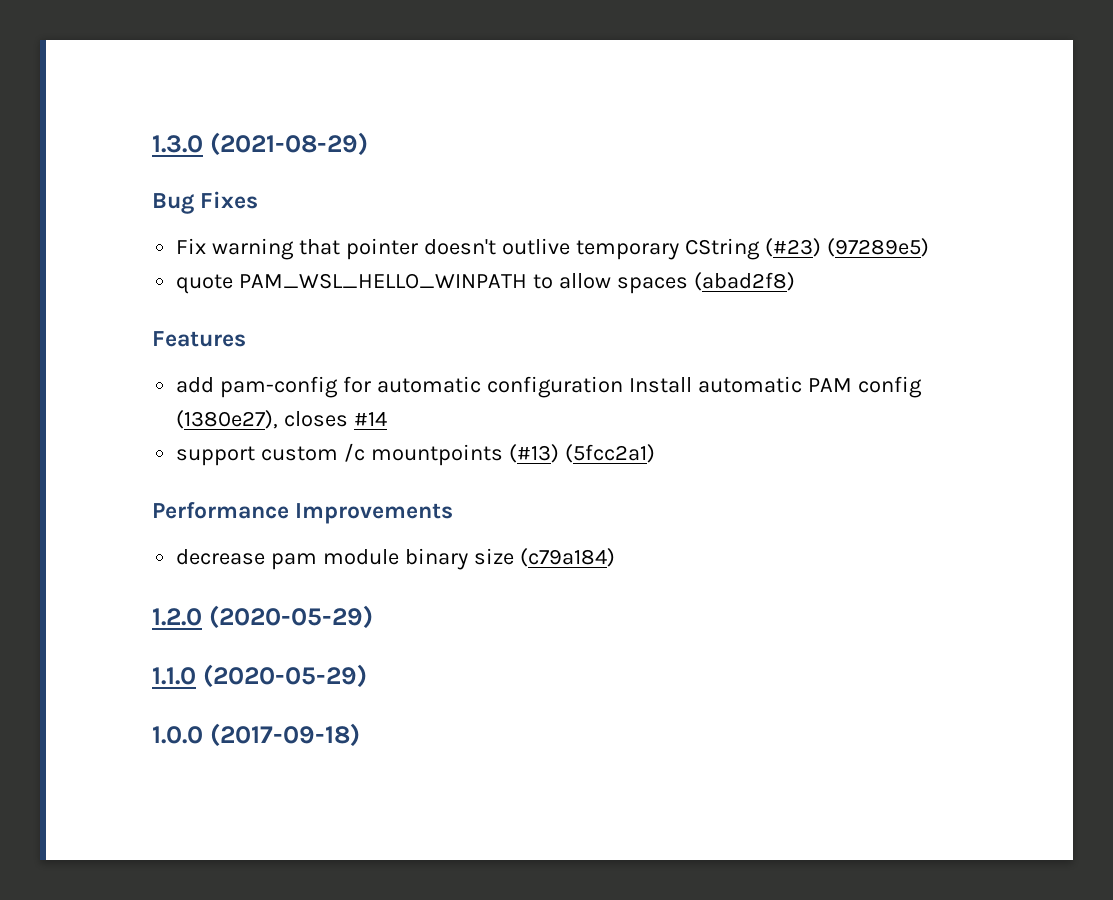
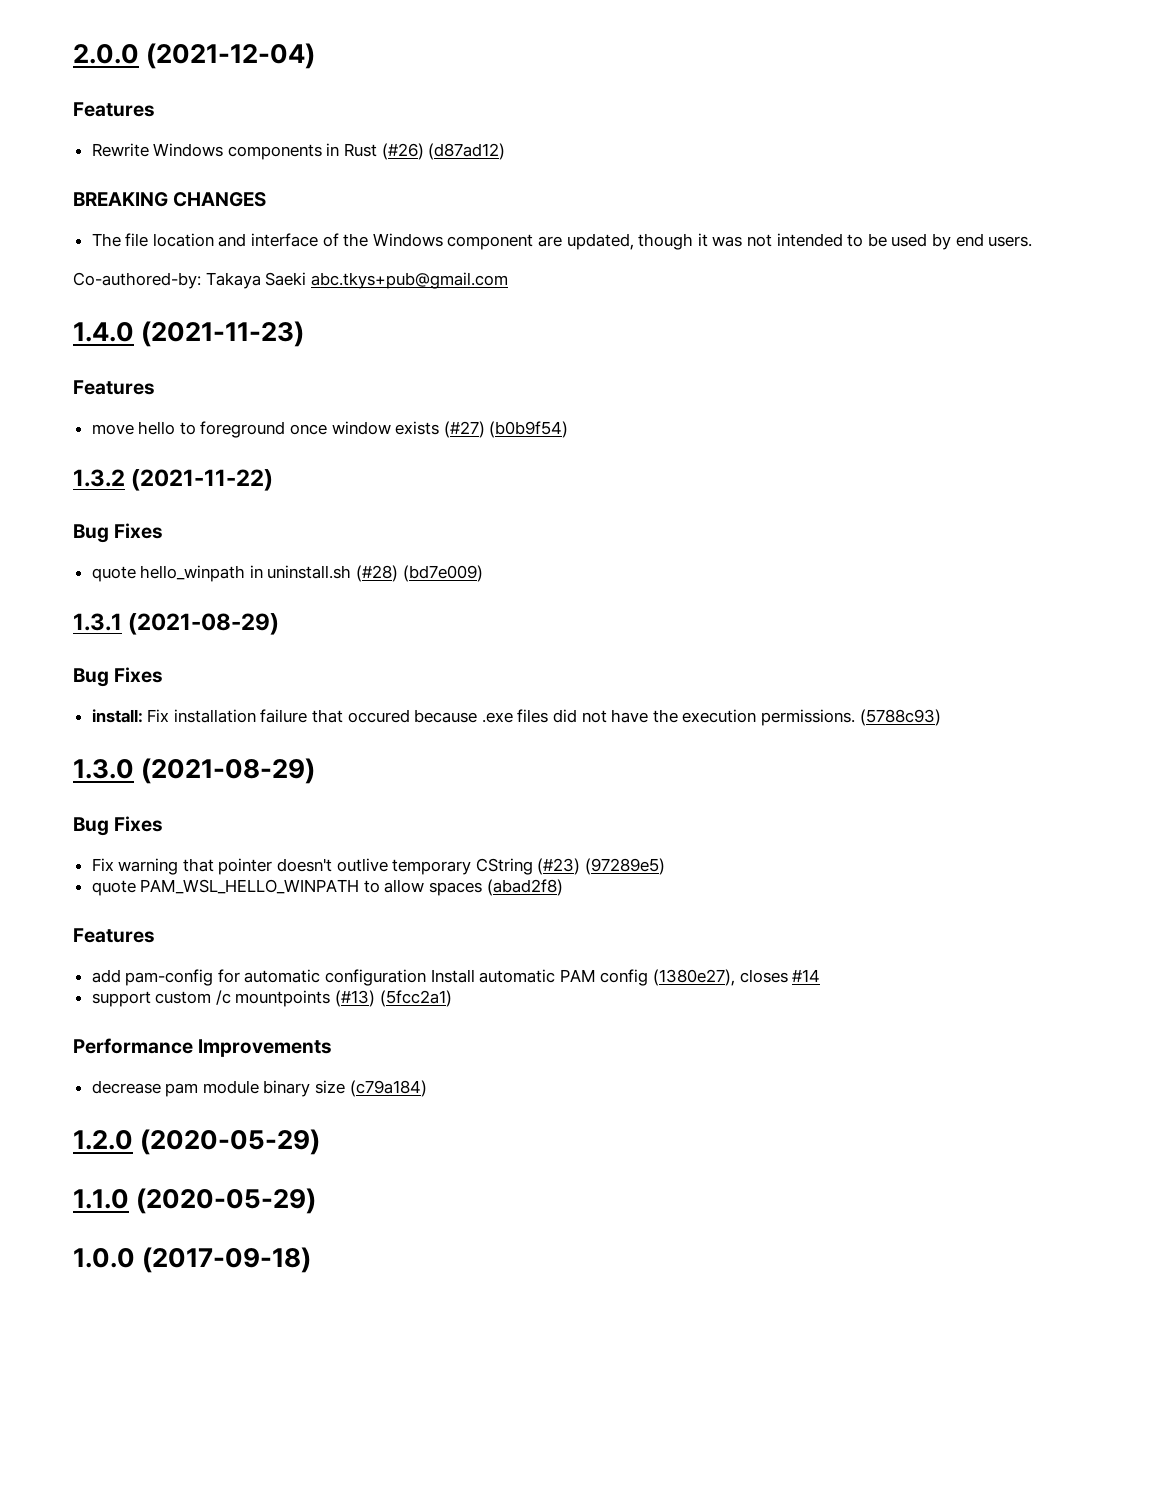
(152, 144) none -> [73,43,316,69] [73,102,155,117] [91,143,506,160] [73,192,267,207] [91,233,1033,250] [73,272,508,289] [73,321,305,347] [73,380,155,395] [91,421,569,438] [73,469,274,491] [73,523,164,543] [91,565,483,582] [73,613,280,635] [73,667,164,687] [91,709,941,726] 2.0.0 (2021-12-04) // Features // Rewrite Windows components in Rust (#26) (d87ad12) // BREAKING CHANGES // The file location and interface of the Windows component are updated, though it was not intended to be used by end users. // Co-authored-by: Takaya Saeki abc.tkys+pub@gmail.com // 1.4.0 (2021-11-23) // Features // move hello to foreground once window exists (#27) (b0b9f54) // 1.3.2 (2021-11-22) // Bug Fixes // quote hello_winpath in uninstall.sh (#28) (bd7e009) // 1.3.1 (2021-08-29) // Bug Fixes // install: Fix installation failure that occured because .exe files did not have the execution permissions. (5788c93) //

